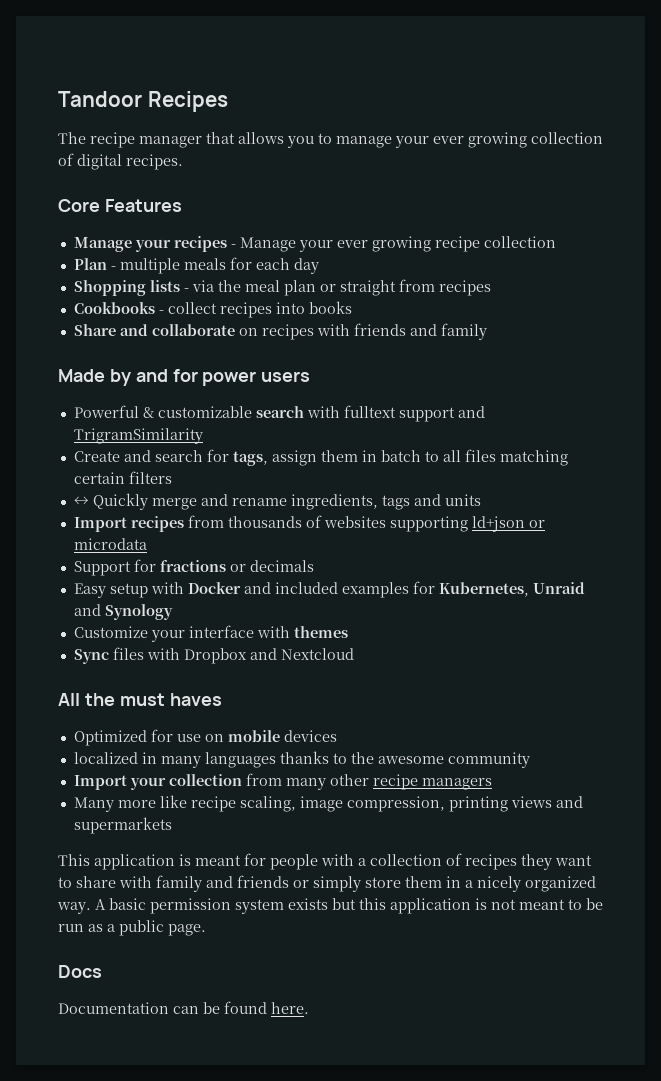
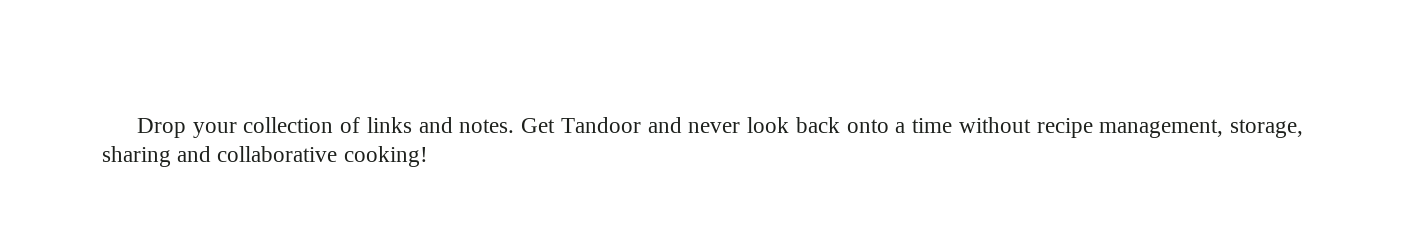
[58,91,228,112] [58,132,603,148] [58,153,183,170] [58,199,182,212] [73,236,556,252] [73,257,319,274] [73,279,491,296] [73,301,352,318] [73,323,487,340] [58,369,311,386] [73,405,485,422] [73,428,203,444] [73,449,568,466] [73,471,172,484] [73,493,481,510] [73,515,545,532] [73,538,147,550] [73,559,314,576] [73,581,585,598] [73,604,173,620] [73,625,348,642] [73,647,354,664] [58,693,222,706] [73,729,337,746] [73,751,530,768] [73,773,492,790] [73,795,583,812] [73,817,172,834] [58,853,592,870] [58,875,596,892] [57,898,603,914] [58,920,206,936] [58,965,102,978] [58,1001,309,1014] Tandoor Recipes // The recipe manager that allows you to manage your ever growing collection of digital recipes. // Core Features // Manage your recipes - Manage your ever growing recipe collection // Plan - multiple meals for each day // Shopping lists - via the meal plan or straight from recipes // Cookbooks - collect recipes into books // Share and collaborate on recipes with friends and family // Made by and for power users // Powerful & customizable search with fulltext support and TrigramSimilarity // Create and search for tags, assign them in batch to all files matching certain filters // ↔ Quickly merge and rename ingredients, tags and units // Import recipes from thousands of websites supporting ld+json or microdata // Support for fractions or decimals // Easy setup with Docker and included examples for Kubernetes, Unraid and Synology // Customize your interface with themes // Sync files with Dropbox and Nextcloud // All the must haves // Optimized for use on mobile devices // localized in many languages thanks to the awesome community // Import your collection from many other recipe managers // Many more like recipe scaling, image compression, printing views and supermarkets // This application is meant for people with a collection of recipes they want to share with family and friends or simply store them in a nicely organized way. A basic permission system exists but this application is not meant to be run as a public page. // Docs // Documentation can be found here. -> [136,117,1303,138] [102,146,428,167] Drop your collection of links and notes. Get Tandoor and never look back onto a time without recipe management, storage, sharing and collaborative cooking!

